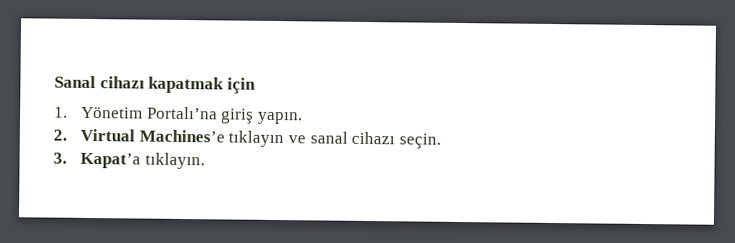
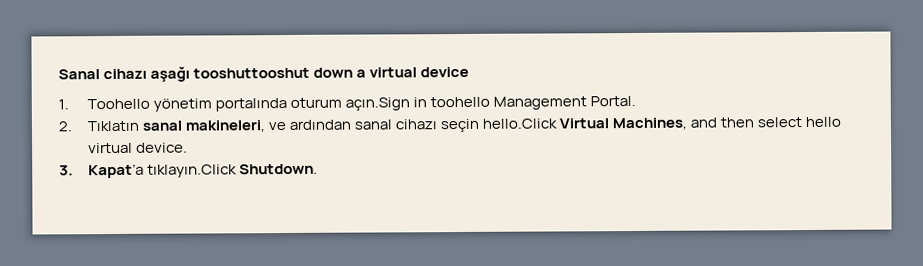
[148,76,256,94] [54,106,304,125] [53,128,441,149] kapatmak için // 1. Yönetim Portalı’na giriş yapın. // 2. Virtual Machines’e tıklayın ve sanal cihazı seçin. -> [150,66,470,82] [58,95,637,112] [58,116,842,133] [87,142,188,154] aşağı tooshuttooshut down a virtual device // 1. Toohello yönetim portalında oturum açın.Sign in toohello Management Portal. // 2. Tıklatın sanal makineleri, ve ardından sanal cihazı seçin hello.Click Virtual Machines, and then select hello virtual device.
[144,152,205,170] tıklayın. -> [146,163,318,178] tıklayın.Click Shutdown.

